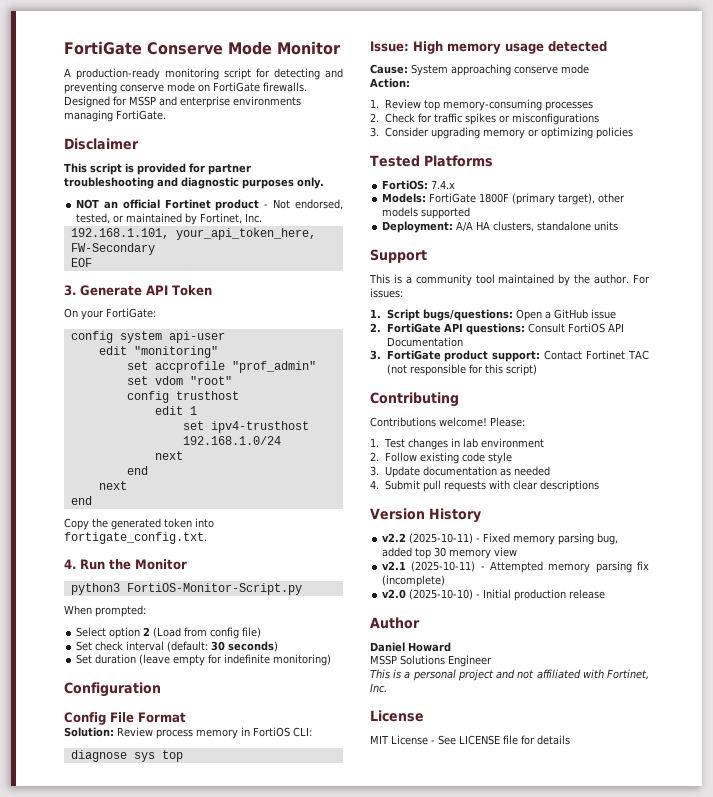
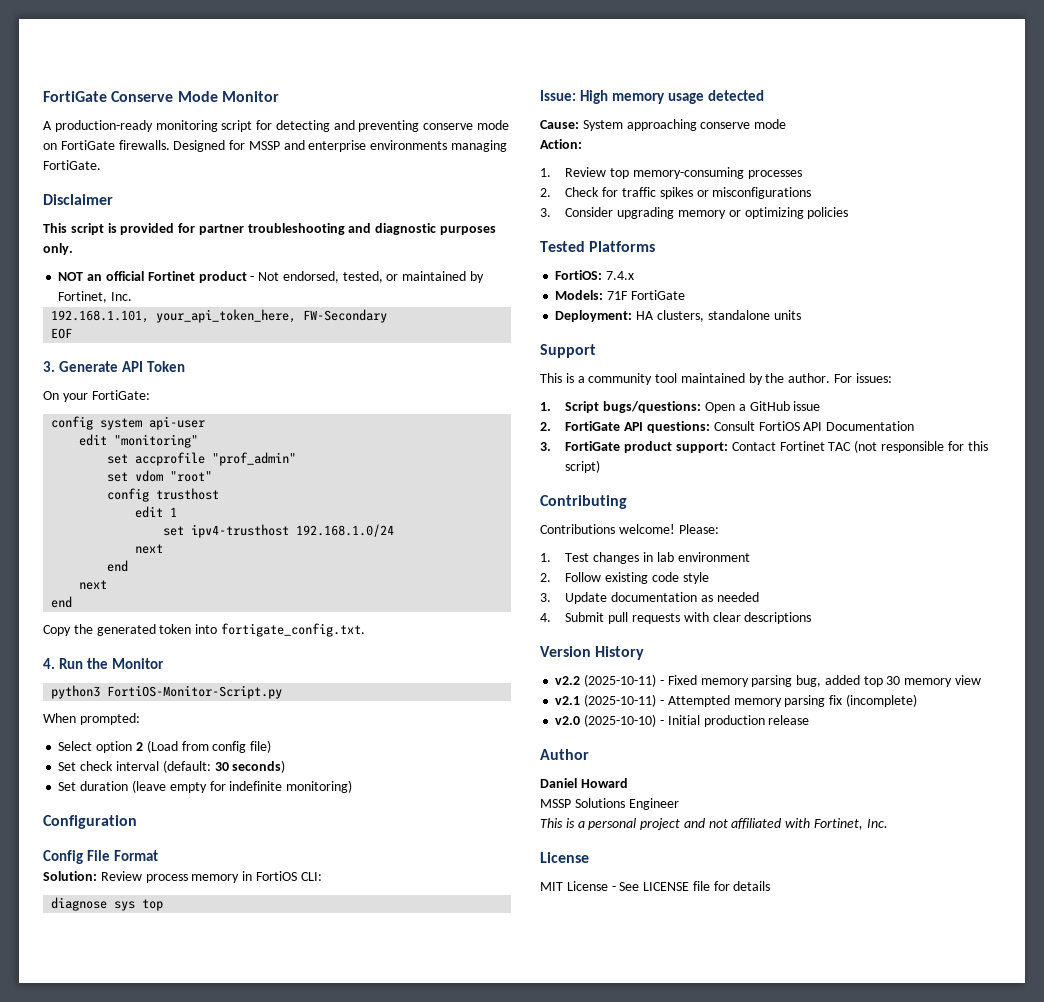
[429,193,626,205] [382,207,471,219] FortiGate 1800F (primary target), other models supported -> [607,290,685,300] 71F FortiGate
[456,221,474,232] A/A -> (633, 316) none

